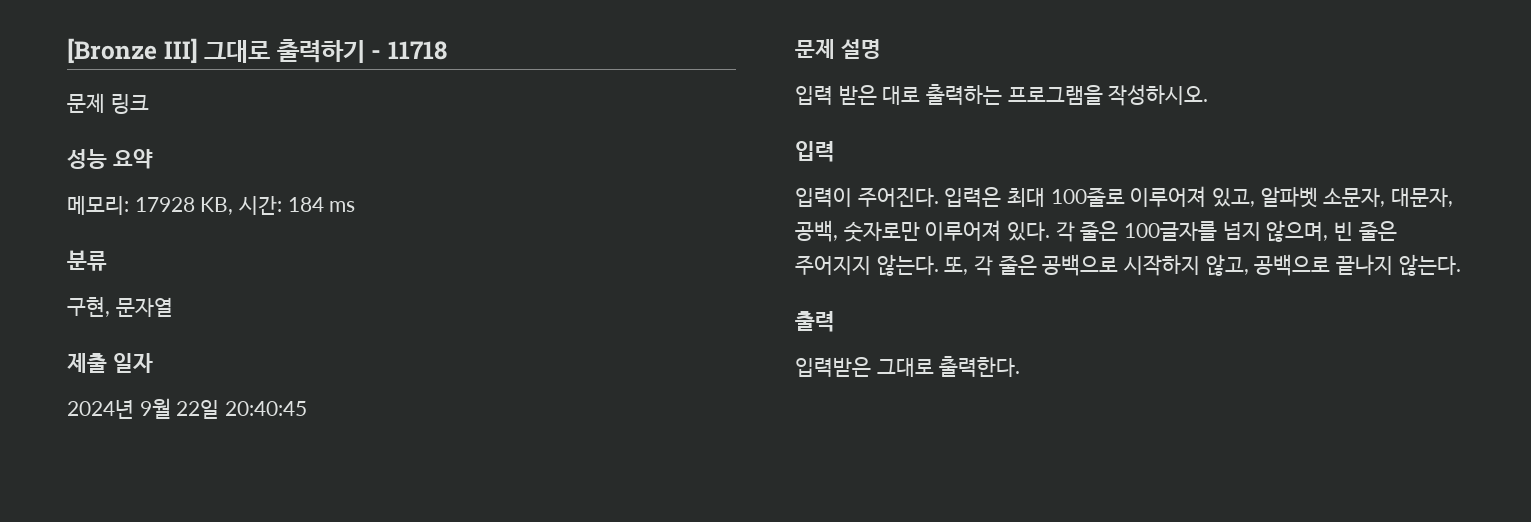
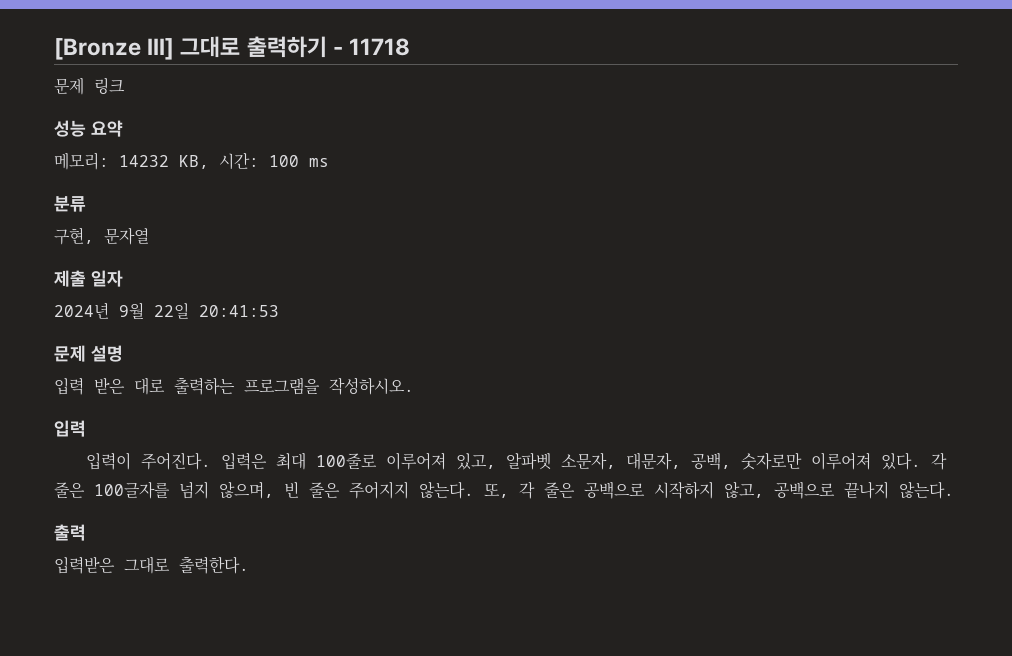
[134,197,195,212] 17928 -> [119,155,169,167] 14232
[287,197,324,212] 184 -> [269,155,299,167] 100
[225,401,308,416] 20:40:45 -> [199,305,279,317] 20:41:53

